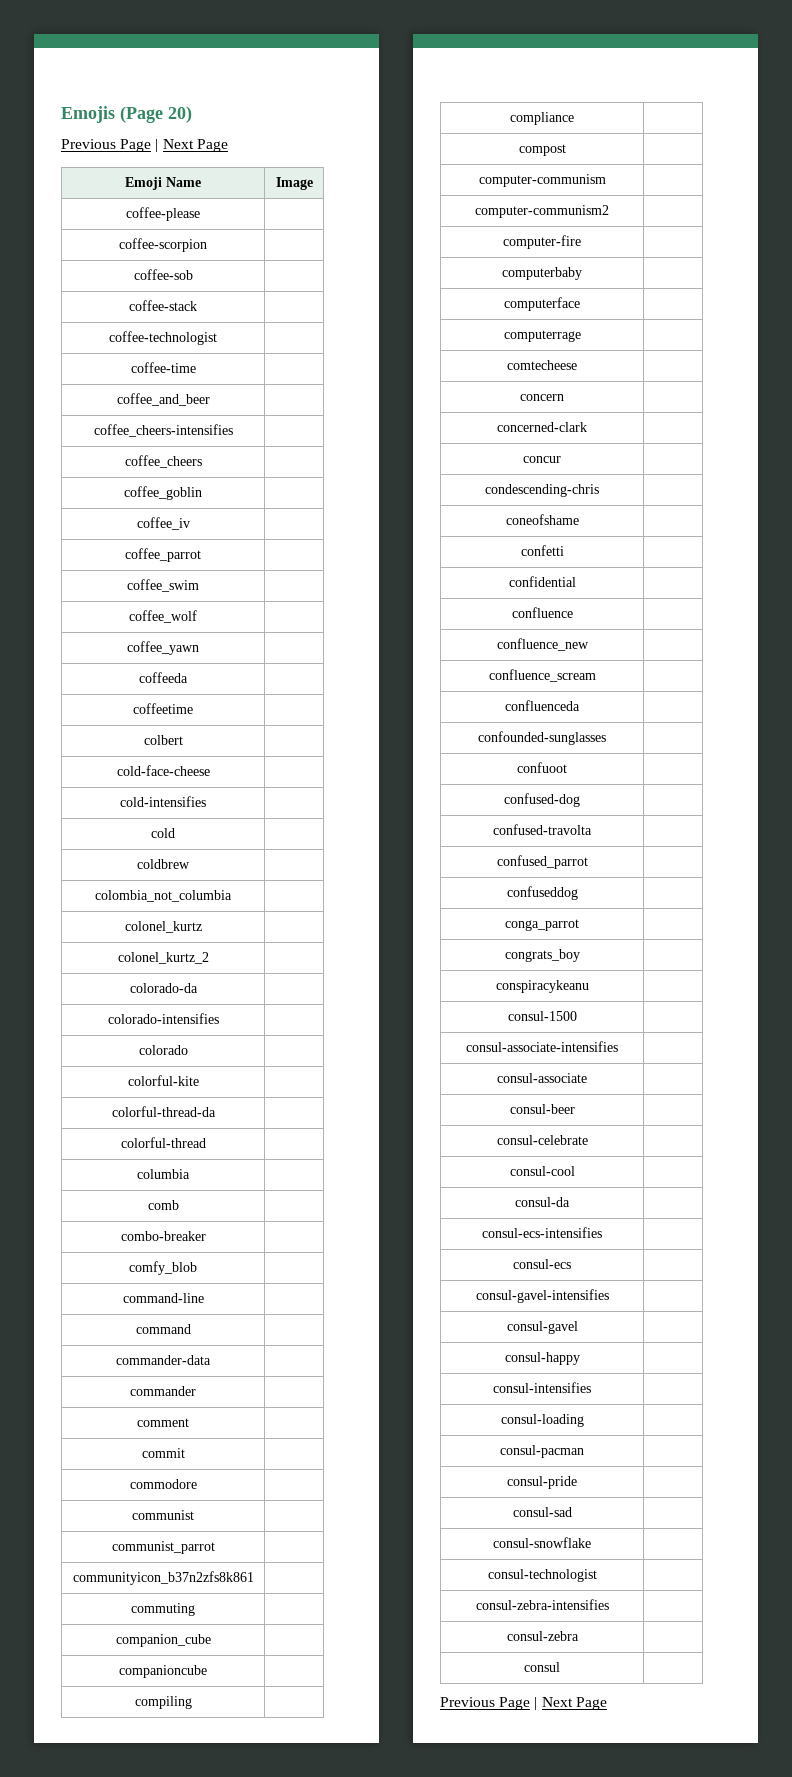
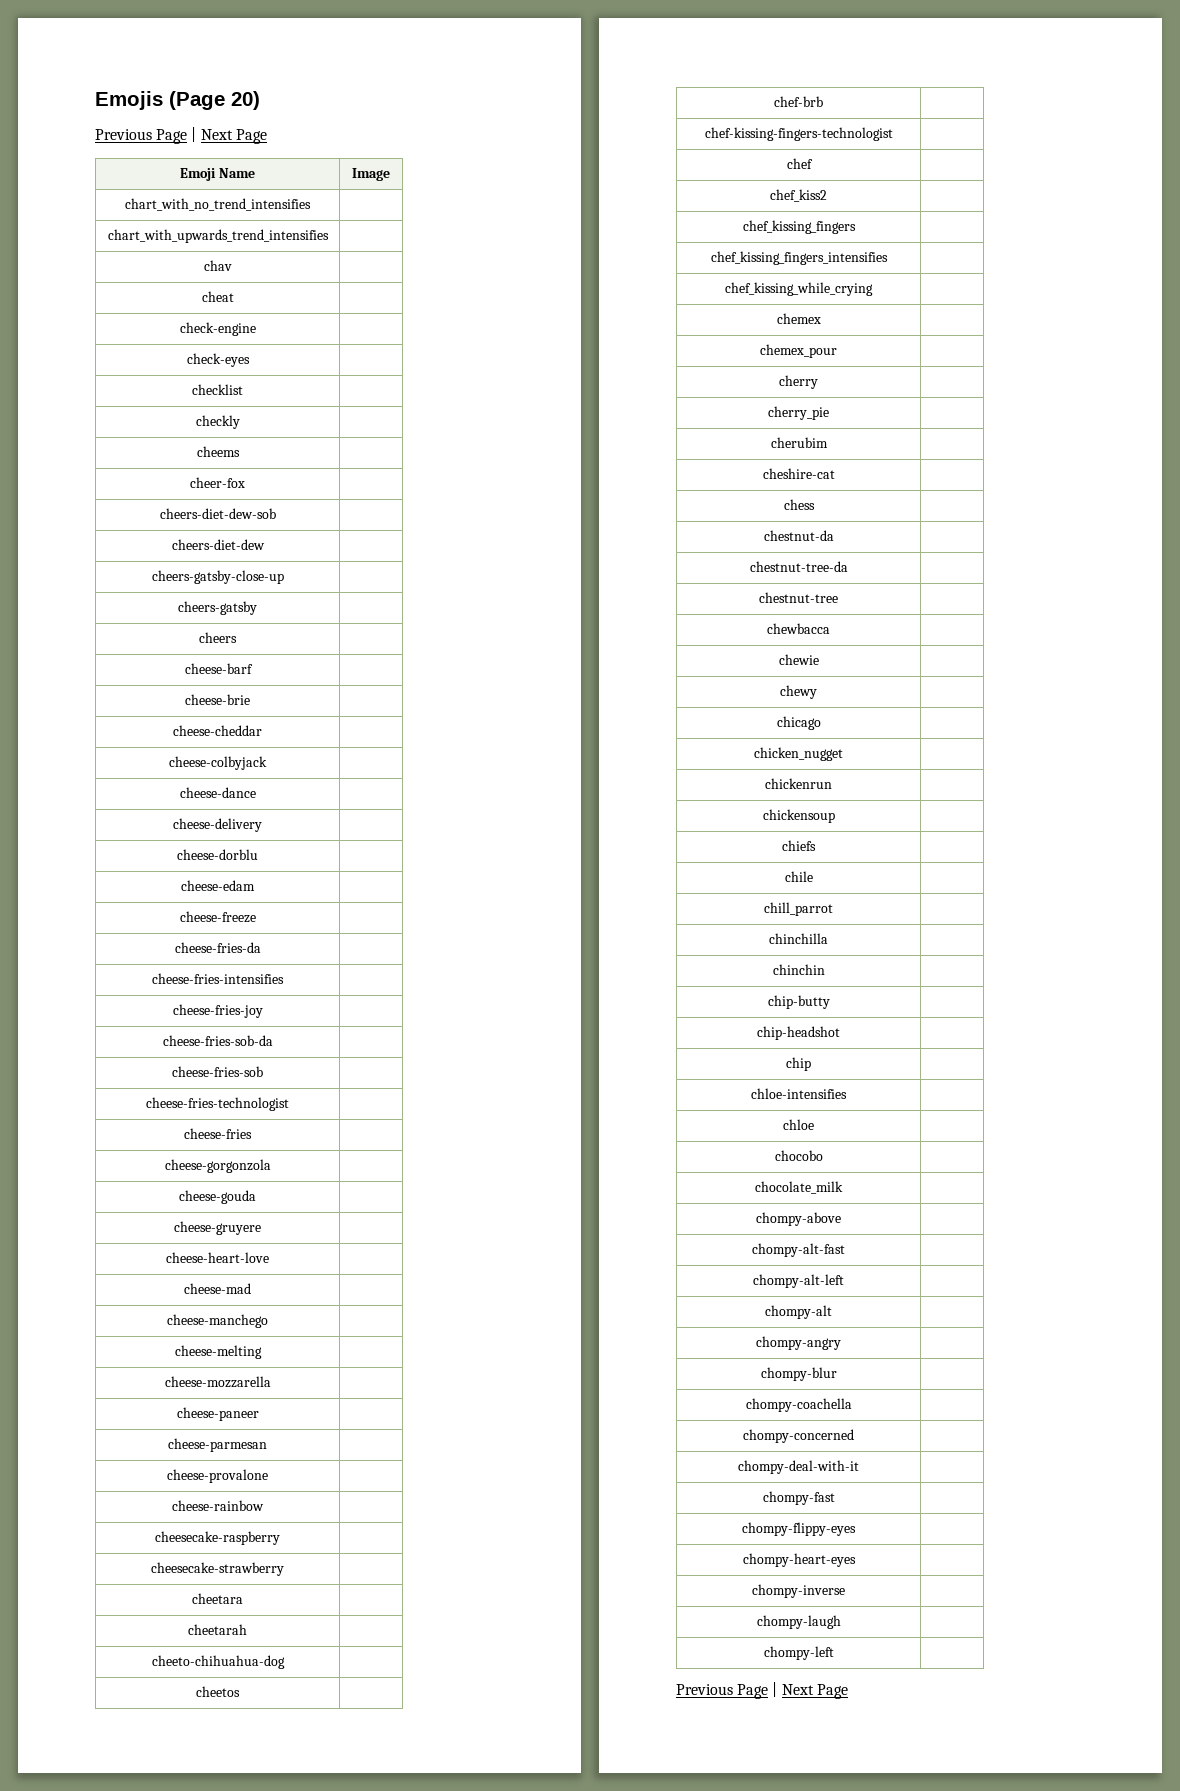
[126,207,200,221] [119,238,207,252] [133,269,193,280] [129,300,197,311] [109,331,217,345] [130,362,196,373] [116,393,210,406] [93,424,233,437] [124,455,202,468] [124,486,202,500] [136,517,190,530] [125,548,201,562] [127,579,199,592] [129,610,197,623] [127,641,199,655] [139,672,188,683] [133,703,193,714] [143,735,183,745] [116,765,210,776] [120,796,206,807] [151,828,175,838] [137,859,190,869] [95,890,232,902] [124,921,202,933] [117,952,209,964] [129,983,198,993] [107,1013,219,1024] [138,1045,188,1055] [127,1075,199,1086] [111,1106,216,1117] [120,1137,206,1148] [137,1169,190,1179] [147,1200,179,1210] [120,1231,206,1241] [129,1261,197,1275] [122,1293,204,1303] [135,1324,191,1334] [116,1355,211,1365] [130,1386,196,1396] [137,1418,189,1427] [141,1448,185,1458] [129,1479,197,1489] [132,1510,194,1520] [111,1541,215,1554] [72,1571,254,1585] [131,1603,195,1616] [115,1634,211,1647] [119,1665,207,1678] [134,1696,192,1709] [510,112,574,125] [518,144,566,156] [478,174,606,187] [475,205,609,218] [503,235,581,249] [502,267,582,280] [504,297,580,311] [503,330,581,342] [507,360,577,370] [520,394,564,401] [497,422,587,432] [523,456,561,463] [485,484,599,497] [505,514,579,525] [520,545,564,556] [508,576,576,587] [511,607,573,618] [496,638,589,651] [488,669,596,682] [505,700,580,711] [478,731,606,745] [517,762,567,773] [504,793,580,807] [493,824,592,835] [496,855,588,869] [506,886,578,900] [505,919,579,931] [504,949,580,962] [495,980,589,993] [507,1011,577,1021] [466,1041,618,1052] [497,1073,587,1083] [509,1104,575,1114] [496,1135,588,1145] [509,1166,575,1176] [515,1197,570,1207] [482,1227,602,1238] [513,1259,571,1269] [475,1289,609,1303] [506,1321,578,1334] [504,1352,580,1365] [493,1382,591,1393] [500,1414,584,1427] [500,1445,584,1458] [507,1476,577,1489] [512,1507,572,1517] [493,1537,591,1548] [487,1569,597,1582] [475,1599,609,1610] [506,1631,579,1641] [524,1662,560,1672] coffee-please | // coffee-scorpion | // coffee-sob | // coffee-stack | // coffee-technologist | // coffee-time | // coffee_and_beer | // coffee_cheers-intensifies | // coffee_cheers | // coffee_goblin | // coffee_iv | // coffee_parrot | // coffee_swim | // coffee_wolf | // coffee_yawn | // coffeeda | // coffeetime | // colbert | // cold-face-cheese | // cold-intensifies | // cold | // coldbrew | // colombia_not_columbia | // colonel_kurtz | // colonel_kurtz_2 | // colorado-da | // colorado-intensifies | // colorado | // colorful-kite | // colorful-thread-da | // colorful-thread | // columbia | // comb | // combo-breaker | // comfy_blob | // command-line | // command | // commander-data | // commander | // comment | // commit | // commodore | // communist | // communist_parrot | // communityicon_b37n2zfs8k861 | // commuting | // companion_cube | // companioncube | // compiling | // compliance | // compost | // computer-communism | // computer-communism2 | // computer-fire | // computerbaby | // computerface | // computerrage | // comtecheese | // concern | // concerned-clark | // concur | // condescending-chris | // coneofshame | // confetti | // confidential | // confluence | // confluence_new | // confluence_scream | // confluenceda | // confounded-sunglasses | // confuoot | // confused-dog | // confused-travolta | // confused_parrot | // confuseddog | // conga_parrot | // congrats_boy | // conspiracykeanu | // consul-1500 | // consul-associate-intensifies | // consul-associate | // consul-beer | // consul-celebrate | // consul-cool | // consul-da | // consul-ecs-intensifies | // consul-ecs | // consul-gavel-intensifies | // consul-gavel | // consul-happy | // consul-intensifies | // consul-loading | // consul-pacman | // consul-pride | // consul-sad | // consul-snowflake | // consul-technologist | // consul-zebra-intensifies | // consul-zebra | // consul -> [125,198,311,211] [107,229,329,243] [203,260,232,271] [201,291,234,302] [179,322,256,336] [186,353,250,367] [192,384,243,395] [195,415,240,429] [196,446,240,457] [190,477,245,488] [159,508,276,519] [171,539,265,550] [151,570,284,584] [178,601,257,615] [199,632,237,643] [184,663,253,674] [185,694,250,705] [173,725,262,736] [169,756,267,770] [179,787,256,798] [173,818,262,832] [177,849,258,860] [181,880,255,891] [179,911,256,923] [174,942,261,953] [152,973,284,984] [172,1004,263,1018] [162,1035,273,1046] [172,1066,263,1077] [146,1097,289,1111] [184,1128,252,1139] [164,1159,271,1173] [179,1190,256,1204] [174,1221,261,1235] [166,1252,269,1263] [184,1283,251,1294] [167,1314,268,1328] [174,1345,262,1359] [164,1376,271,1388] [176,1407,259,1421] [168,1438,267,1452] [167,1469,268,1483] [172,1500,264,1511] [155,1531,280,1545] [151,1562,284,1576] [192,1593,243,1604] [188,1624,247,1635] [151,1655,285,1669] [196,1686,240,1697] [774,96,823,107] [704,127,893,141] [786,158,813,169] [770,189,827,202] [742,220,856,234] [710,251,888,265] [725,282,873,296] [776,313,821,324] [760,344,837,358] [779,375,818,389] [768,406,829,420] [770,437,828,448] [762,468,835,479] [783,499,815,510] [763,530,834,541] [749,561,848,572] [759,592,838,603] [767,623,830,634] [778,654,819,665] [780,685,817,699] [776,716,821,730] [754,747,843,761] [765,778,832,789] [762,809,835,823] [782,840,816,851] [784,871,813,882] [764,902,833,916] [769,933,828,944] [772,964,825,975] [767,995,830,1009] [757,1026,840,1040] [786,1057,811,1071] [751,1088,847,1099] [783,1119,814,1130] [774,1150,823,1161] [755,1181,843,1194] [756,1212,841,1226] [752,1243,845,1257] [753,1274,844,1288] [765,1305,832,1319] [756,1336,841,1350] [760,1367,837,1381] [745,1398,852,1412] [743,1429,854,1443] [738,1460,859,1474] [762,1491,835,1505] [742,1522,856,1536] [742,1553,856,1567] [752,1584,845,1598] [756,1615,841,1629] [763,1646,834,1660] chart_with_no_trend_intensifies | // chart_with_upwards_trend_intensifies | // chav | // cheat | // check-engine | // check-eyes | // checklist | // checkly | // cheems | // cheer-fox | // cheers-diet-dew-sob | // cheers-diet-dew | // cheers-gatsby-close-up | // cheers-gatsby | // cheers | // cheese-barf | // cheese-brie | // cheese-cheddar | // cheese-colbyjack | // cheese-dance | // cheese-delivery | // cheese-dorblu | // cheese-edam | // cheese-freeze | // cheese-fries-da | // cheese-fries-intensifies | // cheese-fries-joy | // cheese-fries-sob-da | // cheese-fries-sob | // cheese-fries-technologist | // cheese-fries | // cheese-gorgonzola | // cheese-gouda | // cheese-gruyere | // cheese-heart-love | // cheese-mad | // cheese-manchego | // cheese-melting | // cheese-mozzarella | // cheese-paneer | // cheese-parmesan | // cheese-provalone | // cheese-rainbow | // cheesecake-raspberry | // cheesecake-strawberry | // cheetara | // cheetarah | // cheeto-chihuahua-dog | // cheetos | // chef-brb | // chef-kissing-fingers-technologist | // chef | // chef_kiss2 | // chef_kissing_fingers | // chef_kissing_fingers_intensifies | // chef_kissing_while_crying | // chemex | // chemex_pour | // cherry | // cherry_pie | // cherubim | // cheshire-cat | // chess | // chestnut-da | // chestnut-tree-da | // chestnut-tree | // chewbacca | // chewie | // chewy | // chicago | // chicken_nugget | // chickenrun | // chickensoup | // chiefs | // chile | // chill_parrot | // chinchilla | // chinchin | // chip-butty | // chip-headshot | // chip | // chloe-intensifies | // chloe | // chocobo | // chocolate_milk | // chompy-above | // chompy-alt-fast | // chompy-alt-left | // chompy-alt | // chompy-angry | // chompy-blur | // chompy-coachella | // chompy-concerned | // chompy-deal-with-it | // chompy-fast | // chompy-flippy-eyes | // chompy-heart-eyes | // chompy-inverse | // chompy-laugh | // chompy-left

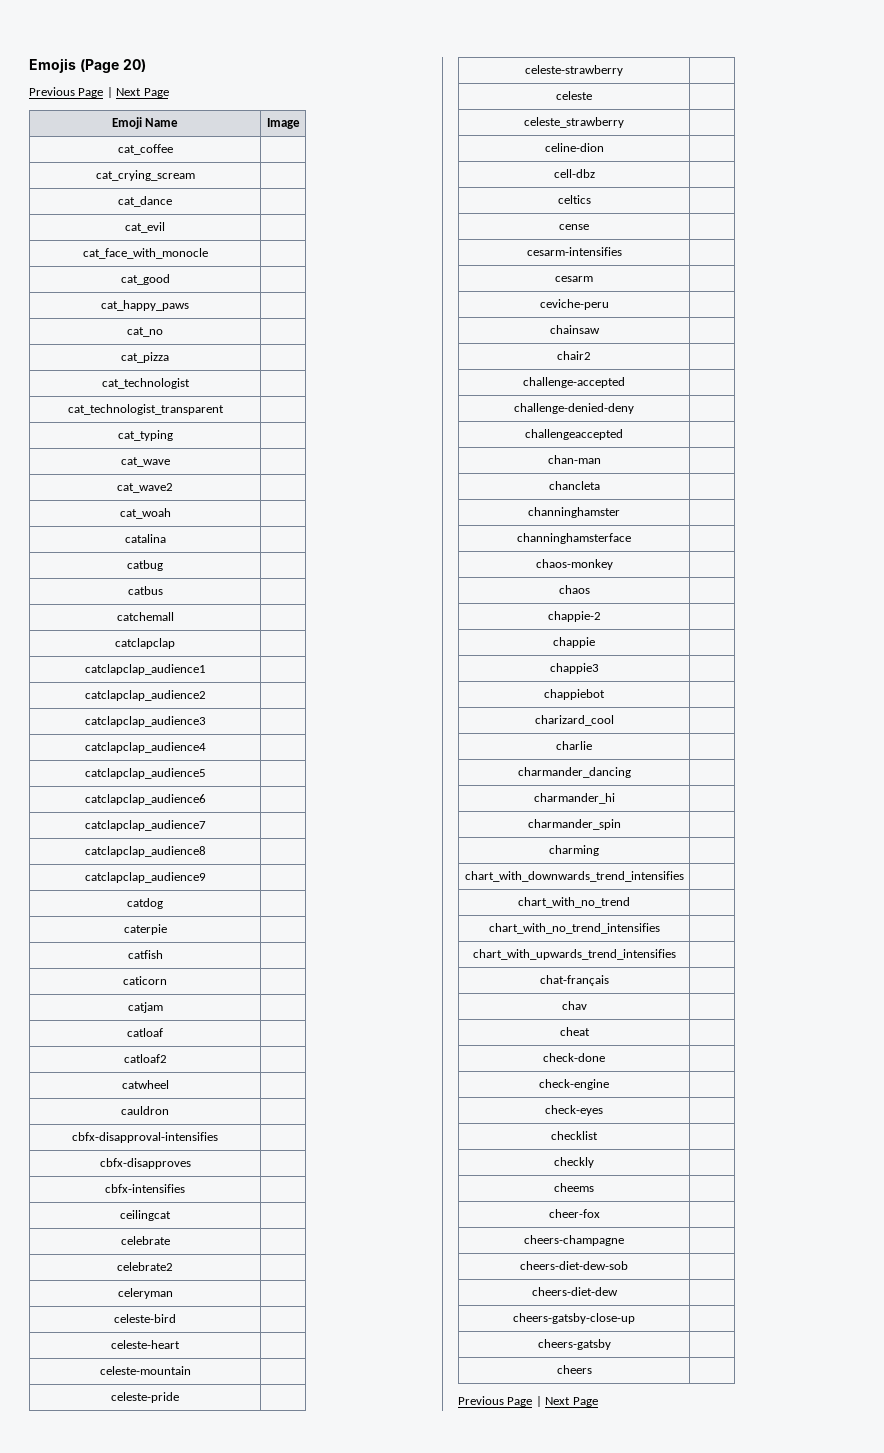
(390, 174) none -> [117,144,173,155] [95,170,195,181] [118,196,172,207] [125,222,165,233] [82,248,208,259] [120,274,170,285] [101,300,189,311] [127,327,163,337] [121,352,169,363] [101,378,190,389] [67,404,224,415] [117,430,173,441] [120,457,170,467] [117,483,173,493] [119,508,171,519] [124,534,166,543] [127,560,163,571] [127,586,163,595] [116,612,174,621] [115,638,175,649] [84,664,206,675] [84,690,206,701] [84,716,206,727] [84,742,206,753] [84,768,206,779] [84,794,206,805] [84,820,206,831] [84,846,206,857] [84,872,206,883] [127,898,163,909] [123,924,167,935] [127,950,163,959] [123,976,167,985] [127,1002,163,1013] [127,1028,163,1037] [123,1054,167,1063] [121,1080,169,1089] [121,1106,169,1115] [72,1132,218,1143] [99,1158,191,1169] [105,1184,185,1193] [120,1210,171,1221] [120,1236,170,1245] [117,1262,173,1271] [117,1288,173,1299] [114,1314,176,1323] [111,1340,180,1349] [99,1366,191,1375] [111,1392,179,1403] [525,65,623,76] [556,91,592,100] [524,117,624,128] [544,143,604,152] [553,169,595,178] [557,195,591,204] [559,224,589,230] [526,247,622,256] [555,276,593,282] [539,299,609,310] [549,325,600,334] [557,351,591,360] [523,377,625,388] [514,403,634,414] [525,429,623,440] [547,455,601,464] [548,481,600,490] [528,507,620,518] [517,533,631,544] [535,559,613,570] [558,585,590,594] [547,611,601,622] [553,637,595,648] [549,663,599,674] [544,689,605,700] [534,715,614,726] [556,741,592,750] [517,767,631,778] [533,793,615,804] [527,819,621,830] [549,845,599,856] [464,871,684,882] [518,897,630,908] // cat_coffee | // cat_crying_scream | // cat_dance | // cat_evil | // cat_face_with_monocle | // cat_good | // cat_happy_paws | // cat_no | // cat_pizza | // cat_technologist | // cat_technologist_transparent | // cat_typing | // cat_wave | // cat_wave2 | // cat_woah | // catalina | // catbug | // catbus | // catchemall | // catclapclap | // catclapclap_audience1 | // catclapclap_audience2 | // catclapclap_audience3 | // catclapclap_audience4 | // catclapclap_audience5 | // catclapclap_audience6 | // catclapclap_audience7 | // catclapclap_audience8 | // catclapclap_audience9 | // catdog | // caterpie | // catfish | // caticorn | // catjam | // catloaf | // catloaf2 | // catwheel | // cauldron | // cbfx-disapproval-intensifies | // cbfx-disapproves | // cbfx-intensifies | // ceilingcat | // celebrate | // celebrate2 | // celeryman | // celeste-bird | // celeste-heart | // celeste-mountain | // celeste-pride | // celeste-strawberry | // celeste | // celeste_strawberry | // celine-dion | // cell-dbz | // celtics | // cense | // cesarm-intensifies | // cesarm | // ceviche-peru | // chainsaw | // chair2 | // challenge-accepted | // challenge-denied-deny | // challengeaccepted | // chan-man | // chancleta | // channinghamster | // channinghamsterface | // chaos-monkey | // chaos | // chappie-2 | // chappie | // chappie3 | // chappiebot | // charizard_cool | // charlie | // charmander_dancing | // charmander_hi | // charmander_spin | // charming | // chart_with_downwards_trend_intensifies | // chart_with_no_trend |
(329, 236) none -> [539,975,609,986] // chat-français |
(234, 296) none -> [543,1053,605,1062] // check-done |
(245, 482) none -> [524,1235,624,1246] // cheers-champagne |
[184,663,253,674] [185,694,250,705] [173,725,262,736] [169,756,267,770] [179,787,256,798] [173,818,262,832] [177,849,258,860] [181,880,255,891] [179,911,256,923] [174,942,261,953] [152,973,284,984] [172,1004,263,1018] [162,1035,273,1046] [172,1066,263,1077] [146,1097,289,1111] [184,1128,252,1139] [164,1159,271,1173] [179,1190,256,1204] [174,1221,261,1235] [166,1252,269,1263] [184,1283,251,1294] [167,1314,268,1328] [174,1345,262,1359] [164,1376,271,1388] [176,1407,259,1421] [168,1438,267,1452] [167,1469,268,1483] [172,1500,264,1511] [155,1531,280,1545] [151,1562,284,1576] [192,1593,243,1604] [188,1624,247,1635] [151,1655,285,1669] [196,1686,240,1697] [774,96,823,107] [704,127,893,141] [786,158,813,169] [770,189,827,202] [742,220,856,234] [710,251,888,265] [725,282,873,296] [776,313,821,324] [760,344,837,358] [779,375,818,389] [768,406,829,420] [770,437,828,448] [762,468,835,479] [783,499,815,510] [763,530,834,541] [749,561,848,572] [759,592,838,603] [767,623,830,634] [778,654,819,665] [780,685,817,699] [776,716,821,730] [754,747,843,761] [765,778,832,789] [762,809,835,823] [782,840,816,851] [784,871,813,882] [764,902,833,916] [769,933,828,944] [772,964,825,975] [767,995,830,1009] [757,1026,840,1040] [786,1057,811,1071] [751,1088,847,1099] [783,1119,814,1130] [774,1150,823,1161] [755,1181,843,1194] [756,1212,841,1226] [752,1243,845,1257] [753,1274,844,1288] [765,1305,832,1319] [756,1336,841,1350] [760,1367,837,1381] [745,1398,852,1412] [743,1429,854,1443] [738,1460,859,1474] [762,1491,835,1505] [742,1522,856,1536] [742,1553,856,1567] [752,1584,845,1598] [756,1615,841,1629] [763,1646,834,1660] // cheese-barf | // cheese-brie | // cheese-cheddar | // cheese-colbyjack | // cheese-dance | // cheese-delivery | // cheese-dorblu | // cheese-edam | // cheese-freeze | // cheese-fries-da | // cheese-fries-intensifies | // cheese-fries-joy | // cheese-fries-sob-da | // cheese-fries-sob | // cheese-fries-technologist | // cheese-fries | // cheese-gorgonzola | // cheese-gouda | // cheese-gruyere | // cheese-heart-love | // cheese-mad | // cheese-manchego | // cheese-melting | // cheese-mozzarella | // cheese-paneer | // cheese-parmesan | // cheese-provalone | // cheese-rainbow | // cheesecake-raspberry | // cheesecake-strawberry | // cheetara | // cheetarah | // cheeto-chihuahua-dog | // cheetos | // chef-brb | // chef-kissing-fingers-technologist | // chef | // chef_kiss2 | // chef_kissing_fingers | // chef_kissing_fingers_intensifies | // chef_kissing_while_crying | // chemex | // chemex_pour | // cherry | // cherry_pie | // cherubim | // cheshire-cat | // chess | // chestnut-da | // chestnut-tree-da | // chestnut-tree | // chewbacca | // chewie | // chewy | // chicago | // chicken_nugget | // chickenrun | // chickensoup | // chiefs | // chile | // chill_parrot | // chinchilla | // chinchin | // chip-butty | // chip-headshot | // chip | // chloe-intensifies | // chloe | // chocobo | // chocolate_milk | // chompy-above | // chompy-alt-fast | // chompy-alt-left | // chompy-alt | // chompy-angry | // chompy-blur | // chompy-coachella | // chompy-concerned | // chompy-deal-with-it | // chompy-fast | // chompy-flippy-eyes | // chompy-heart-eyes | // chompy-inverse | // chompy-laugh | // chompy-left | -> (592, 1369) none

